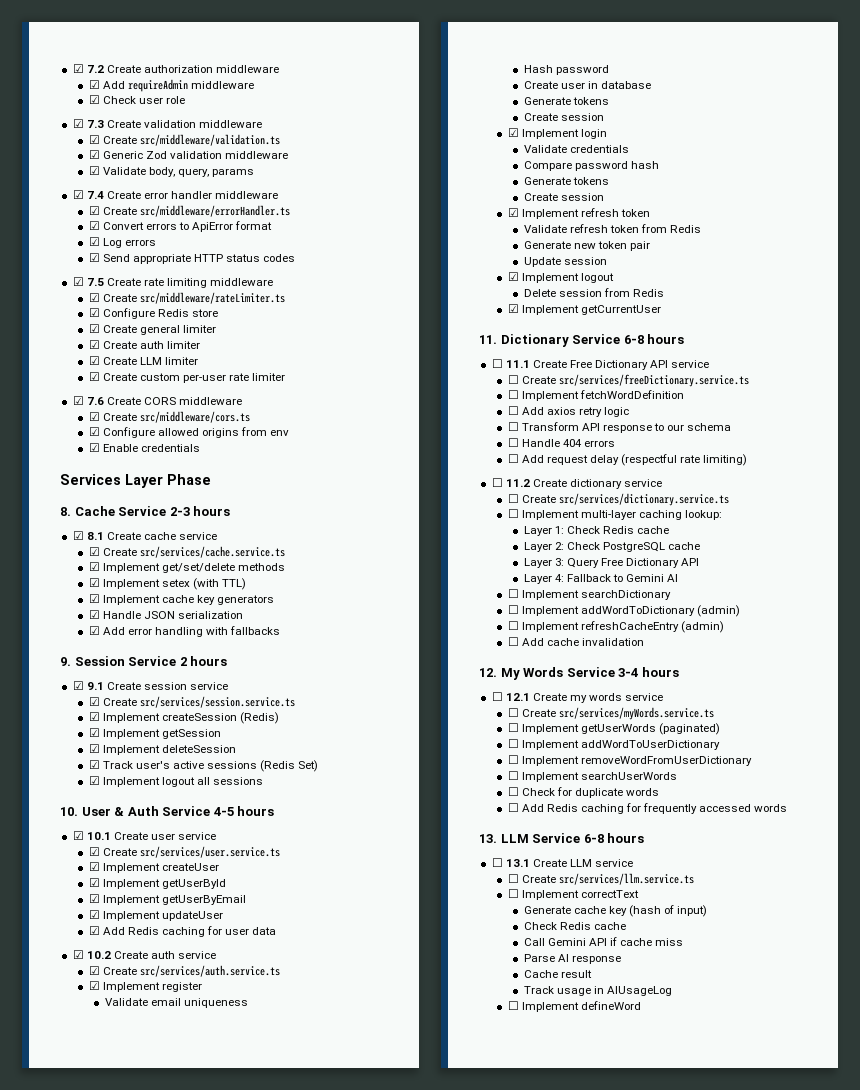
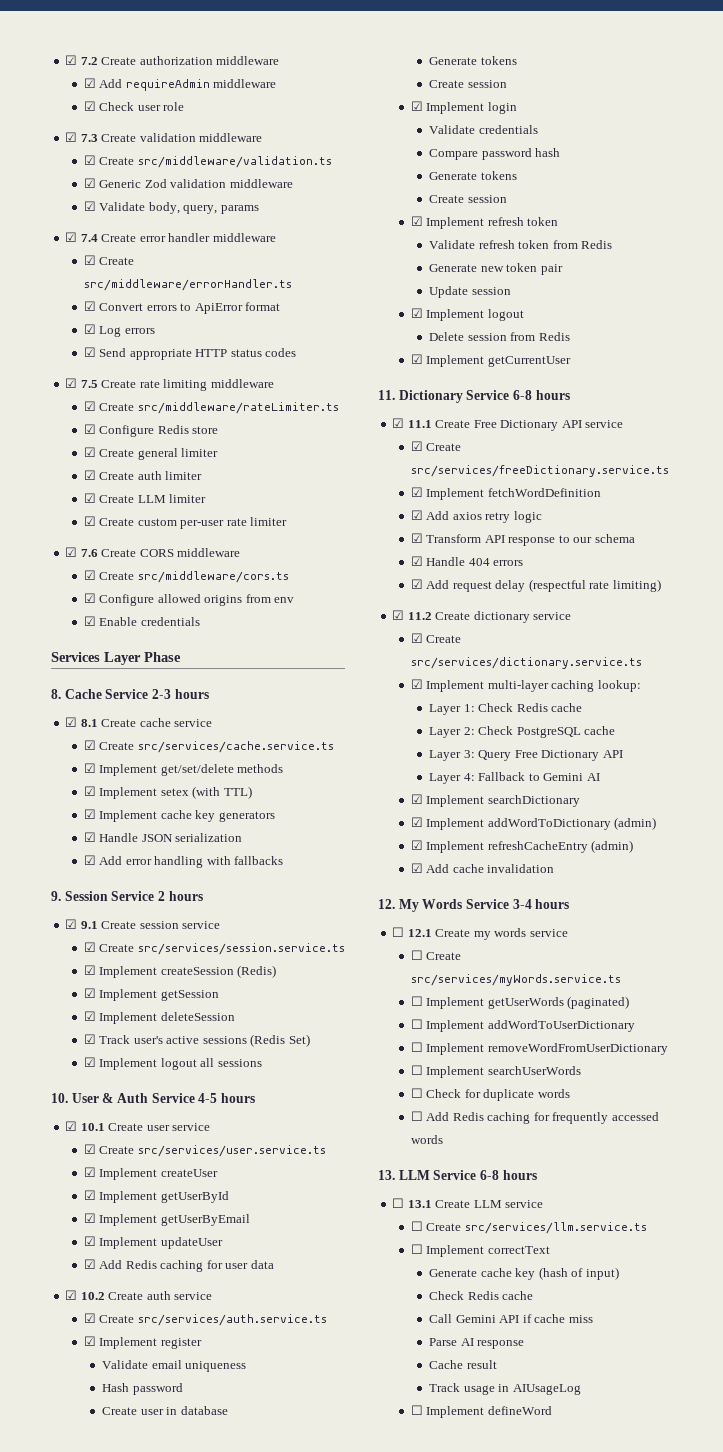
[491,359,503,368] ☐ -> [392,418,405,428] ☑
[507,375,519,384] ☐ -> [410,441,423,451] ☑
[507,390,519,399] ☐ -> [410,487,423,497] ☑
[507,406,519,415] ☐ -> [410,510,423,520] ☑
[507,422,519,431] ☐ -> [410,533,423,543] ☑
[507,438,519,447] ☐ -> [410,556,423,566] ☑
[507,454,519,463] ☐ -> [410,579,423,589] ☑
[491,478,503,487] ☐ -> [392,610,405,620] ☑
[507,494,519,503] ☐ -> [410,633,423,643] ☑
[507,509,519,518] ☐ -> [410,679,423,689] ☑
[507,589,519,598] ☐ -> [410,794,423,804] ☑
[507,605,519,614] ☐ -> [410,817,423,827] ☑
[507,621,519,630] ☐ -> [410,840,423,850] ☑
[507,637,519,646] ☐ -> [410,863,423,873] ☑

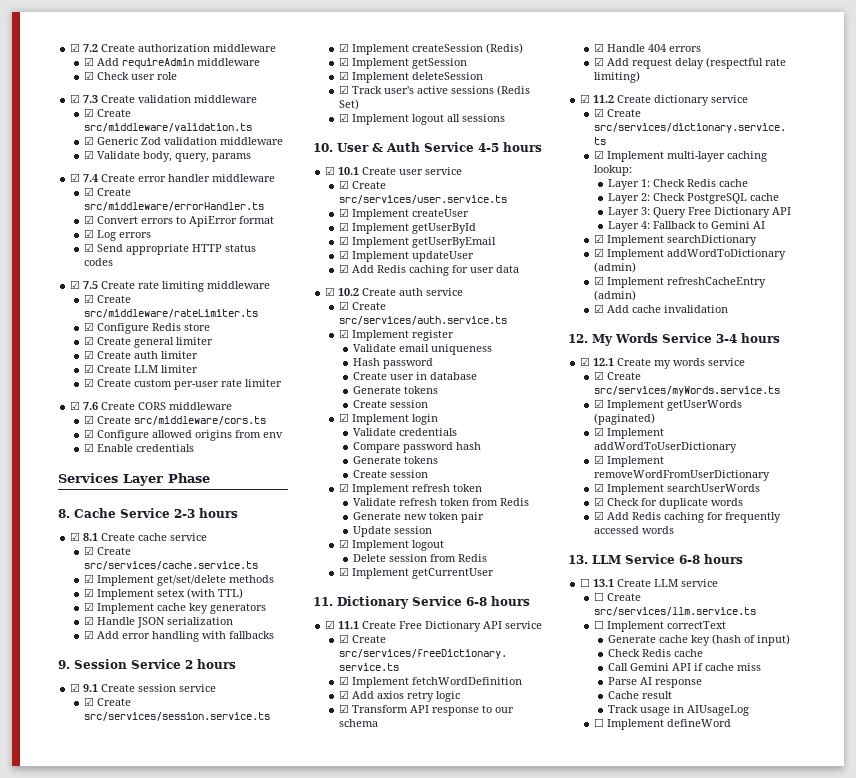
[392,927,405,937] ☐ -> [580,357,591,366] ☑
[410,950,423,960] ☐ -> [594,371,605,380] ☑
[410,996,423,1006] ☐ -> [594,399,605,408] ☑
[410,1019,423,1029] ☐ -> [594,427,605,436] ☑
[410,1042,423,1052] ☐ -> [594,455,605,464] ☑
[410,1065,423,1075] ☐ -> [594,483,605,492] ☑
[410,1088,423,1098] ☐ -> [594,497,605,506] ☑
[410,1111,423,1121] ☐ -> [594,511,605,520] ☑

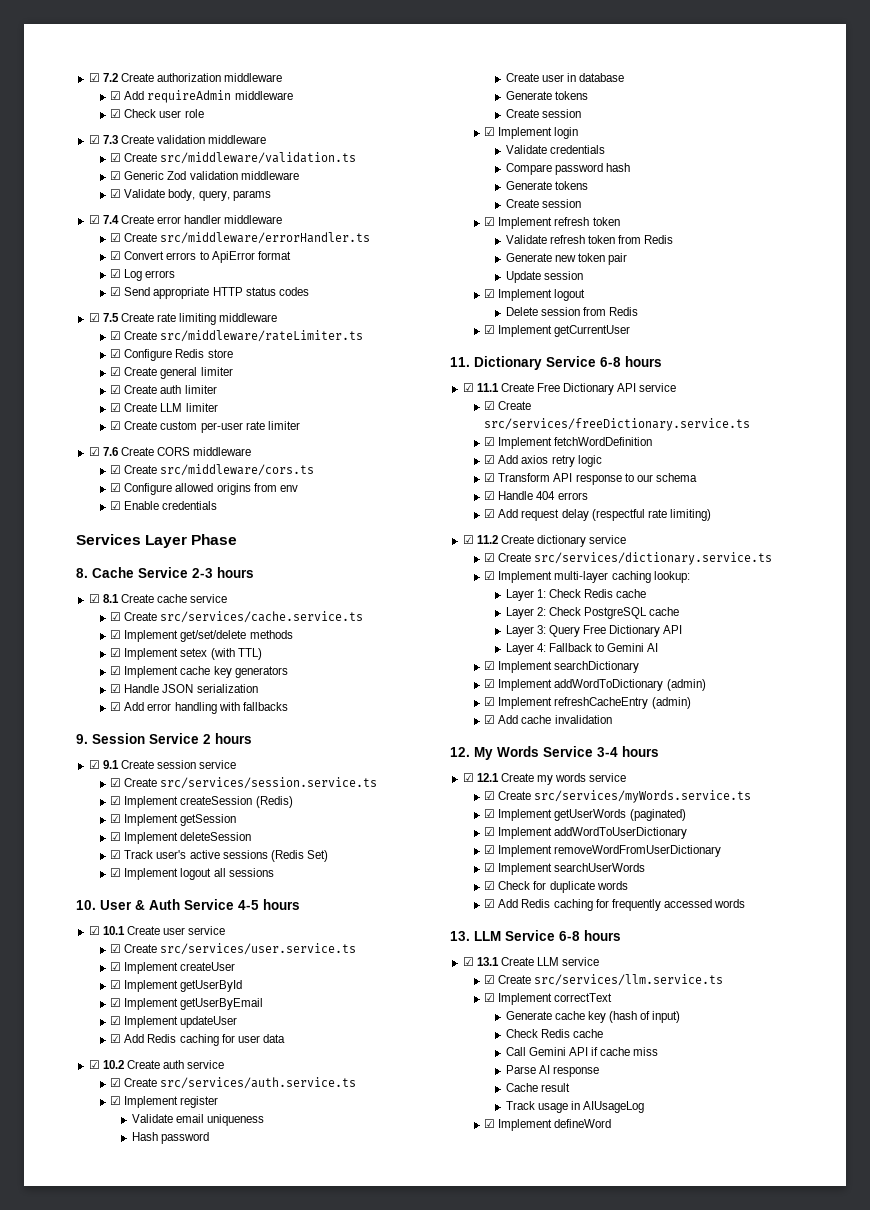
[580,578,591,587] ☐ -> [462,957,474,966] ☑
[594,592,605,601] ☐ -> [484,975,496,984] ☑
[594,620,605,629] ☐ -> [484,993,496,1002] ☑
[594,718,605,727] ☐ -> [484,1119,496,1128] ☑

